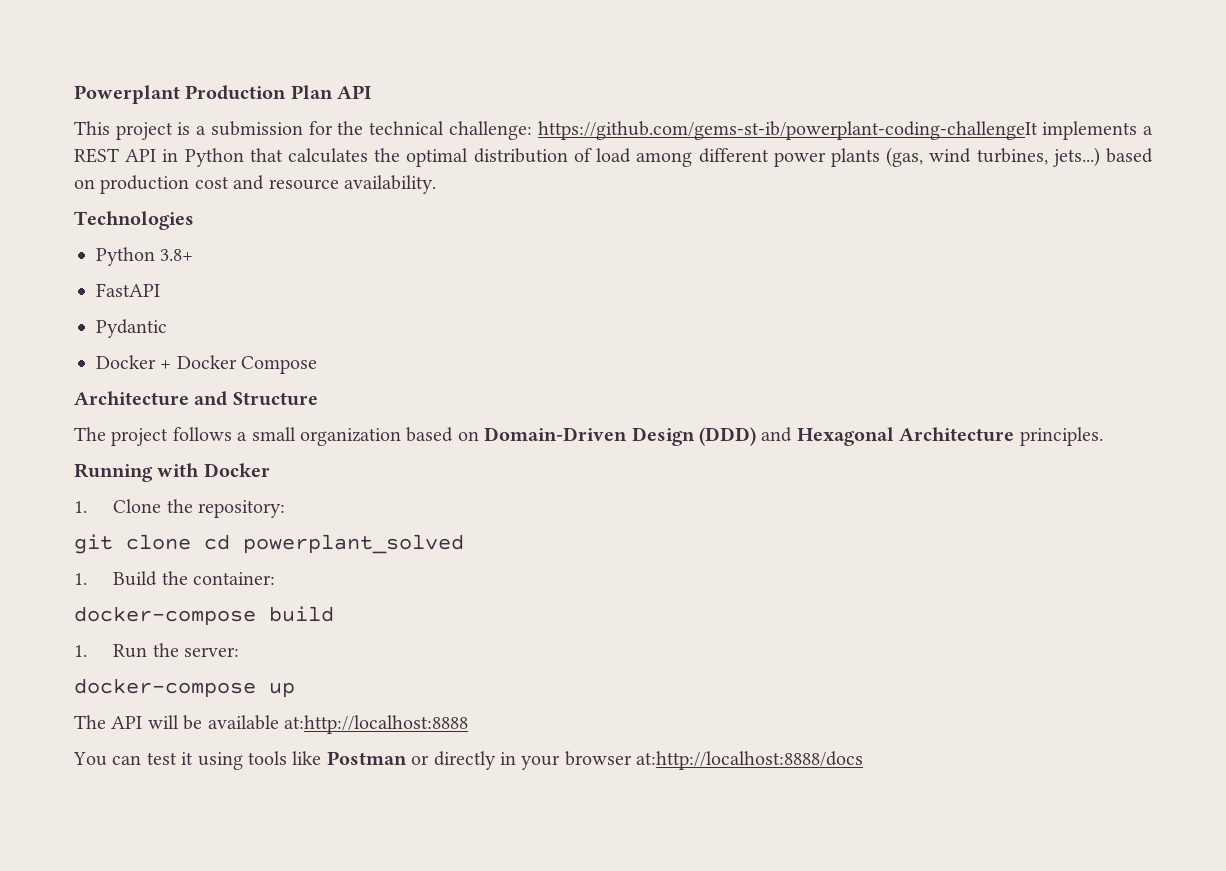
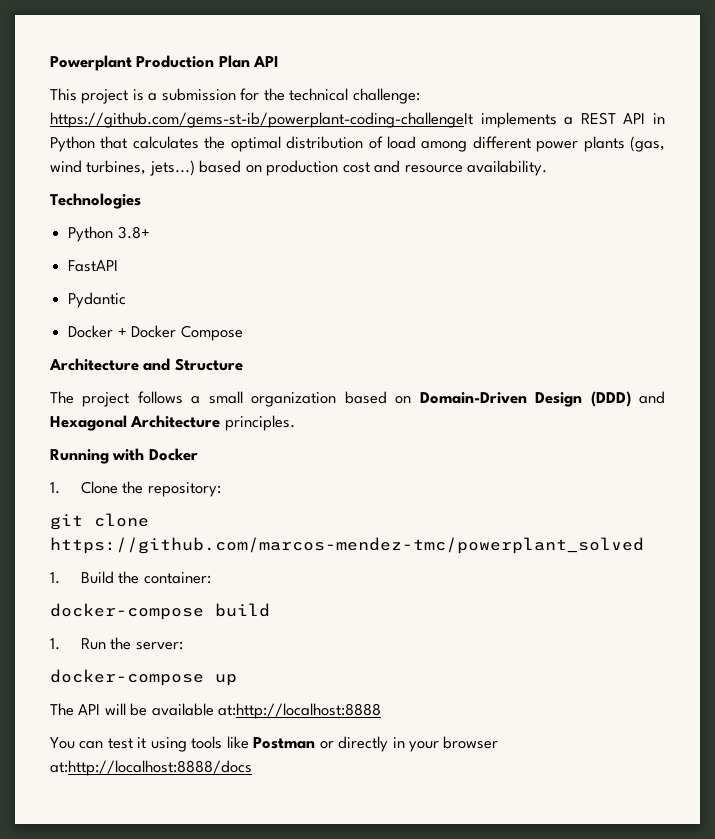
[204,534,464,554] cd powerplant_solved -> [50,537,644,554] https://github.com/marcos-mendez-tmc/powerplant_solved

